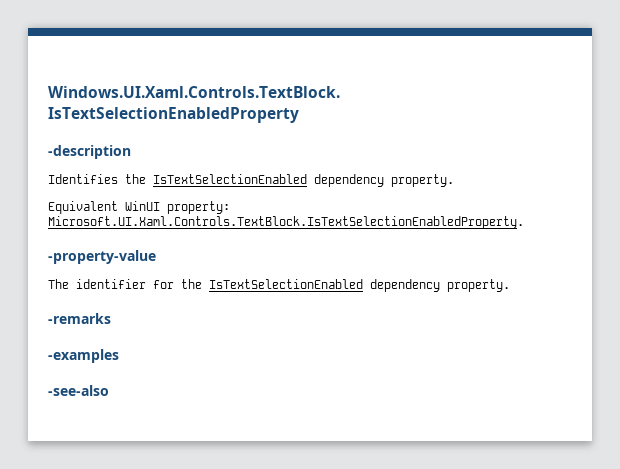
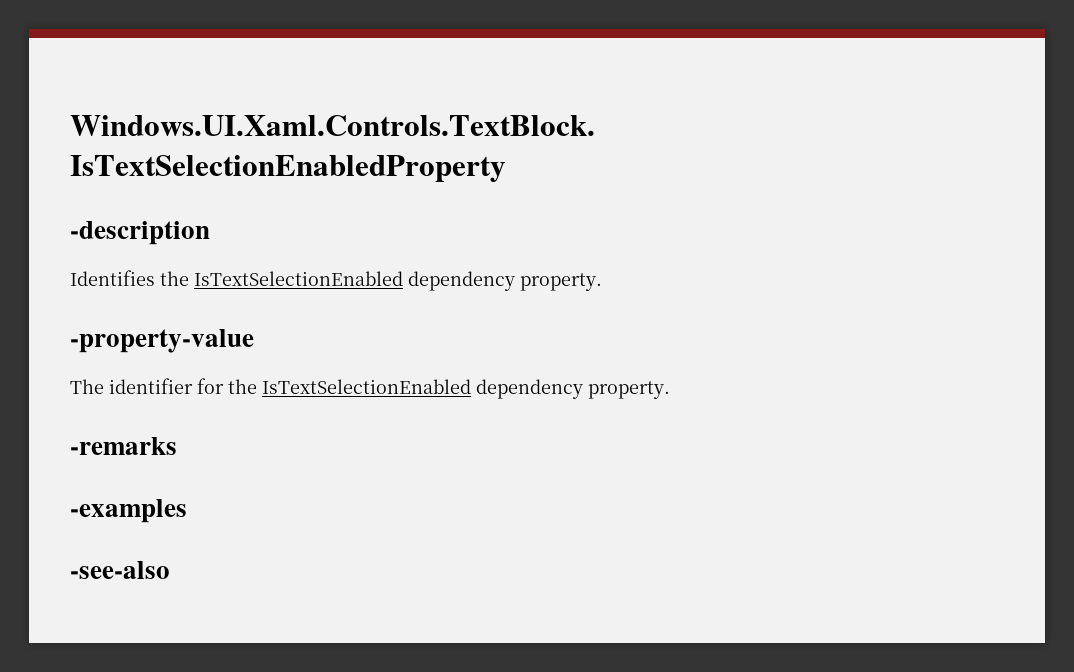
[48,201,230,214] [48,216,524,229] // Equivalent WinUI property: Microsoft.UI.Xaml.Controls.TextBlock.IsTextSelectionEnabledProperty. -> (602, 282) none

